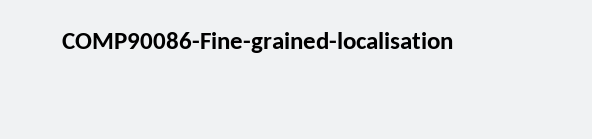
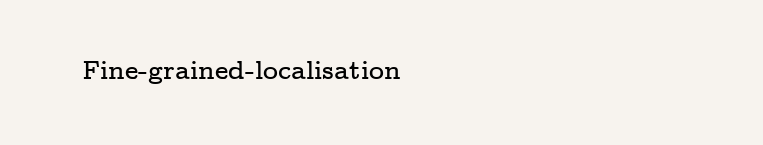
[62,32,453,53] COMP90086-Fine-grained-localisation -> [82,61,401,84] Fine-grained-localisation

